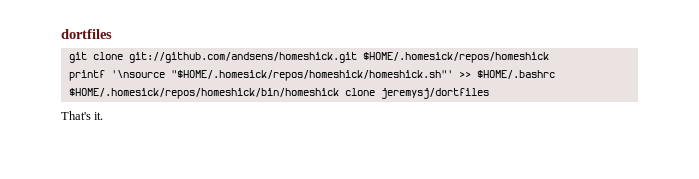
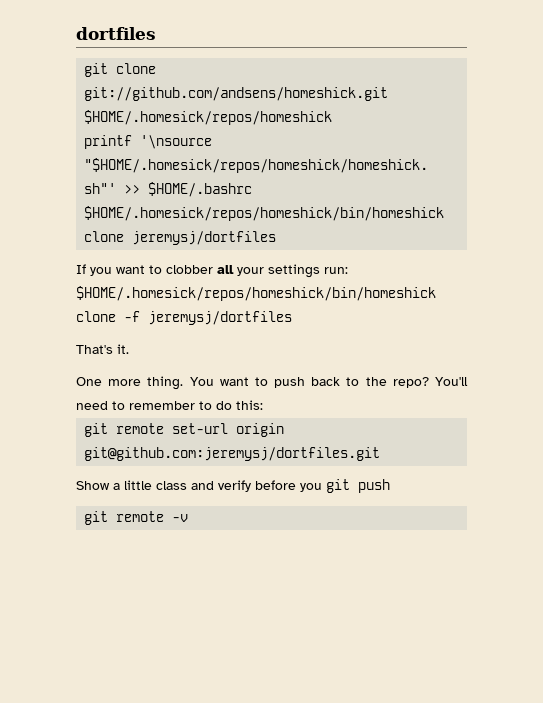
[61,111,104,120] That's it. -> [76,264,348,278] [76,286,436,301] [76,311,292,325] [76,344,129,354] [76,376,469,390] [76,400,263,410] [84,423,285,437] [84,447,381,461] [76,479,390,493] [84,511,189,525] If you want to clobber all your settings run: $HOME/.homesick/repos/homeshick/bin/homeshick clone -f jeremysj/dortfiles // That's it. // One more thing. You want to push back to the repo? You'll need to remember to do this: // git remote set-url origin git@github.com:jeremysj/dortfiles.git // Show a little class and verify before you git push // git remote -v

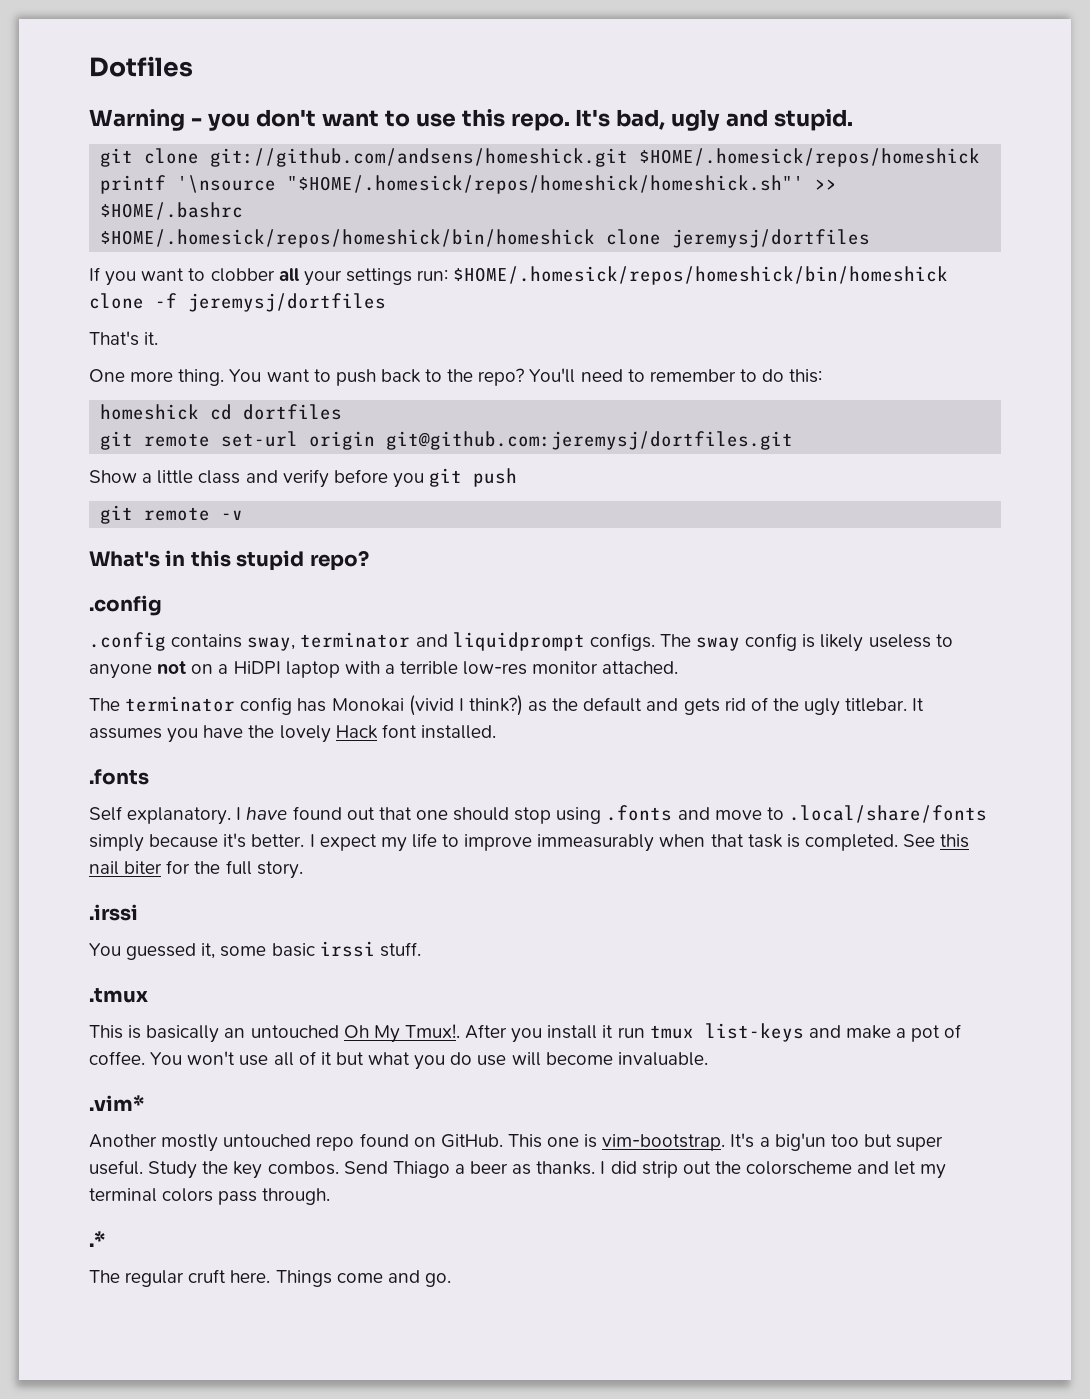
[76,27,156,40] dortfiles -> [89,56,193,77] [89,109,854,131] Dotfiles // Warning - you don't want to use this repo. It's bad, ugly and stupid.
(263, 405) none -> [100,404,343,420] // homeshick cd dortfiles
(189, 518) none -> [89,550,369,571] [89,595,162,616] [89,632,953,652] [89,661,679,679] [89,695,925,716] [89,724,496,743] [89,769,149,785] [89,805,987,825] [89,833,970,852] [89,860,303,879] [89,904,138,921] [89,941,421,960] [89,988,148,1003] [89,1023,962,1043] [89,1051,708,1070] [89,1095,144,1111] [89,1133,944,1152] [89,1160,947,1179] [89,1188,331,1205] [89,1231,105,1247] [89,1269,451,1287] // What's in this stupid repo? // .config // .config contains sway, terminator and liquidprompt configs. The sway config is likely useless to anyone not on a HiDPI laptop with a terrible low-res monitor attached. // The terminator config has Monokai (vivid I think?) as the default and gets rid of the ugly titlebar. It assumes you have the lovely Hack font installed. // .fonts // Self explanatory. I have found out that one should stop using .fonts and move to .local/share/fonts simply because it's better. I expect my life to improve immeasurably when that task is completed. See this nail biter for the full story. // .irssi // You guessed it, some basic irssi stuff. // .tmux // This is basically an untouched Oh My Tmux!. After you install it run tmux list-keys and make a pot of coffee. You won't use all of it but what you do use will become invaluable. // .vim* // Another mostly untouched repo found on GitHub. This one is vim-bootstrap. It's a big'un too but super useful. Study the key combos. Send Thiago a beer as thanks. I did strip out the colorscheme and let my terminal colors pass through. // .* // The regular cruft here. Things come and go.

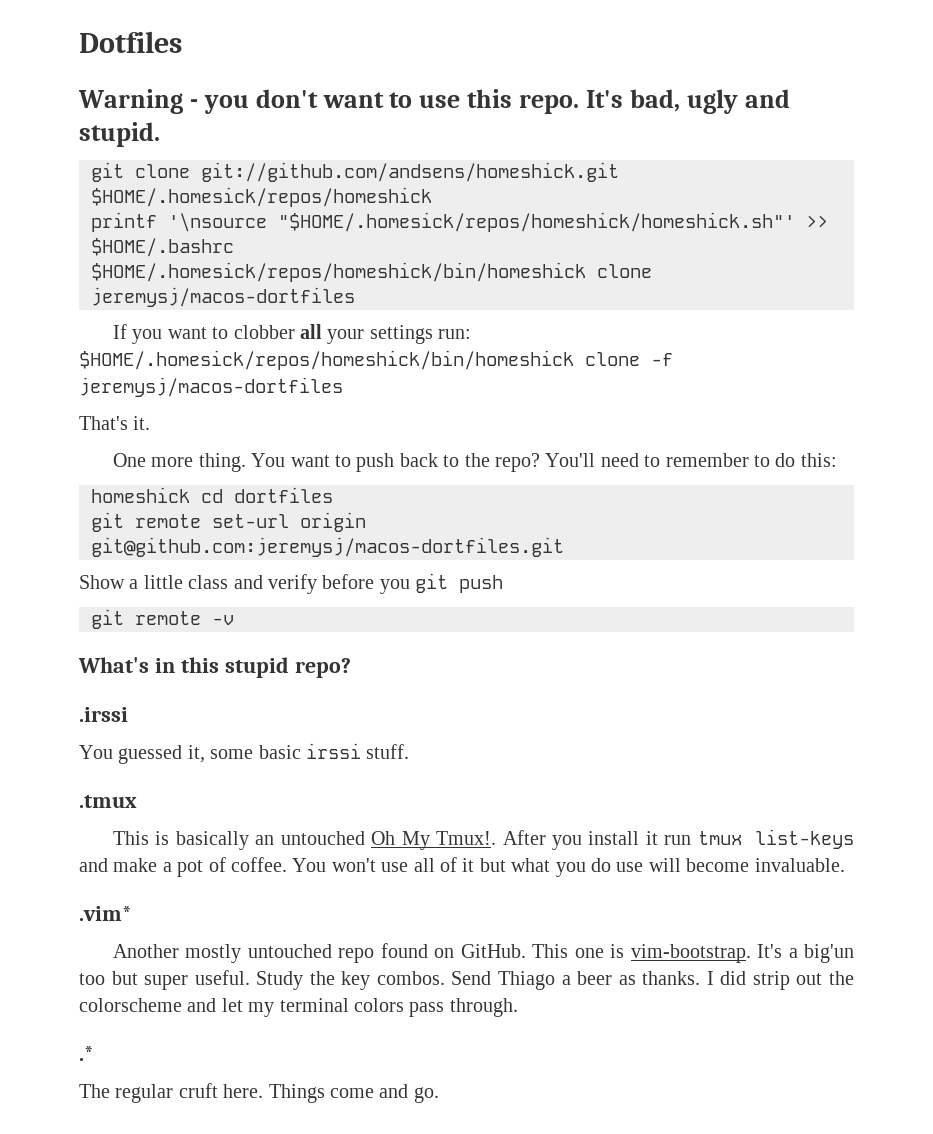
[672,229,871,248] jeremysj/dortfiles -> [91,287,355,307] jeremysj/macos-dortfiles
[188,293,386,312] jeremysj/dortfiles -> [79,377,343,397] jeremysj/macos-dortfiles
[386,431,794,450] git@github.com:jeremysj/dortfiles.git -> [91,537,564,557] git@github.com:jeremysj/macos-dortfiles.git
[89,595,162,616] [89,632,953,652] [89,661,679,679] [89,695,925,716] [89,724,496,743] [89,769,149,785] [89,805,987,825] [89,833,970,852] [89,860,303,879] // .config // .config contains sway, terminator and liquidprompt configs. The sway config is likely useless to anyone not on a HiDPI laptop with a terrible low-res monitor attached. // The terminator config has Monokai (vivid I think?) as the default and gets rid of the ugly titlebar. It assumes you have the lovely Hack font installed. // .fonts // Self explanatory. I have found out that one should stop using .fonts and move to .local/share/fonts simply because it's better. I expect my life to improve immeasurably when that task is completed. See this nail biter for the full story. -> (351, 668) none

